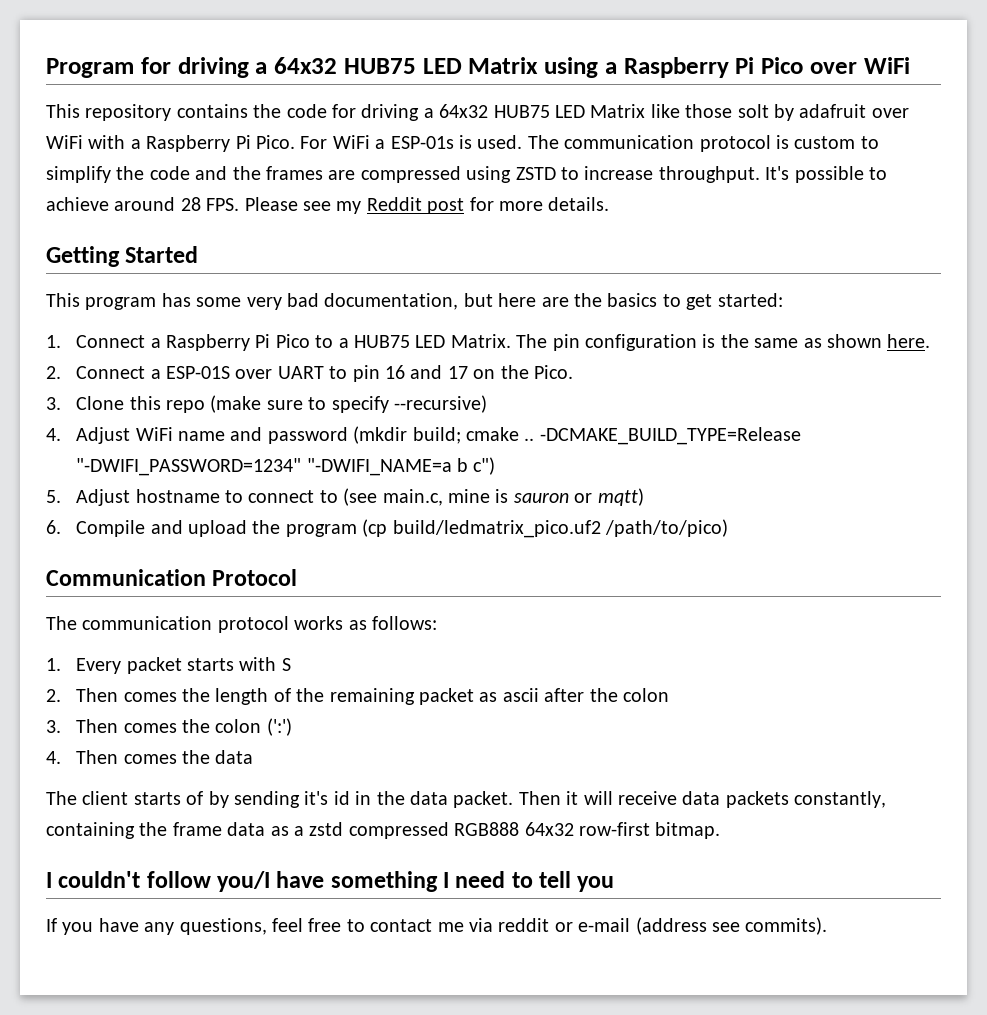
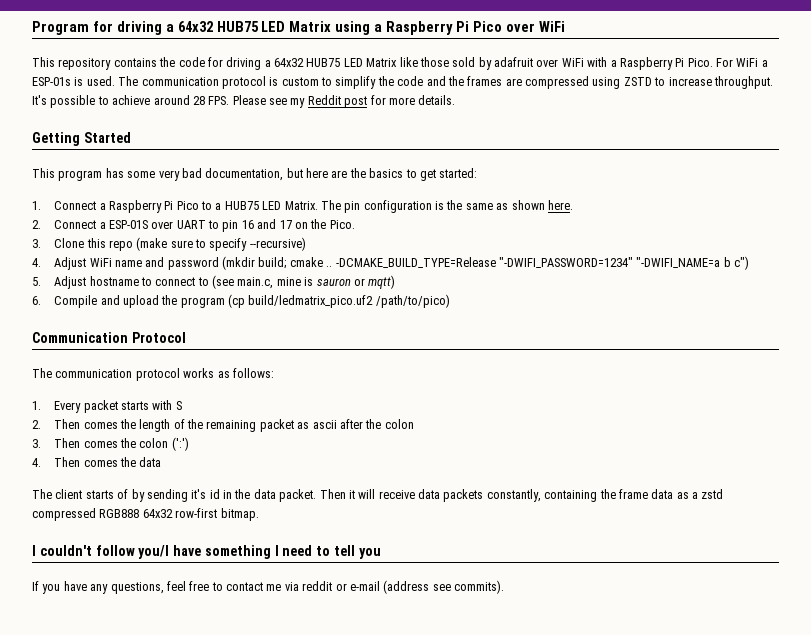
[737,104,769,118] solt -> [452,57,476,67] sold

